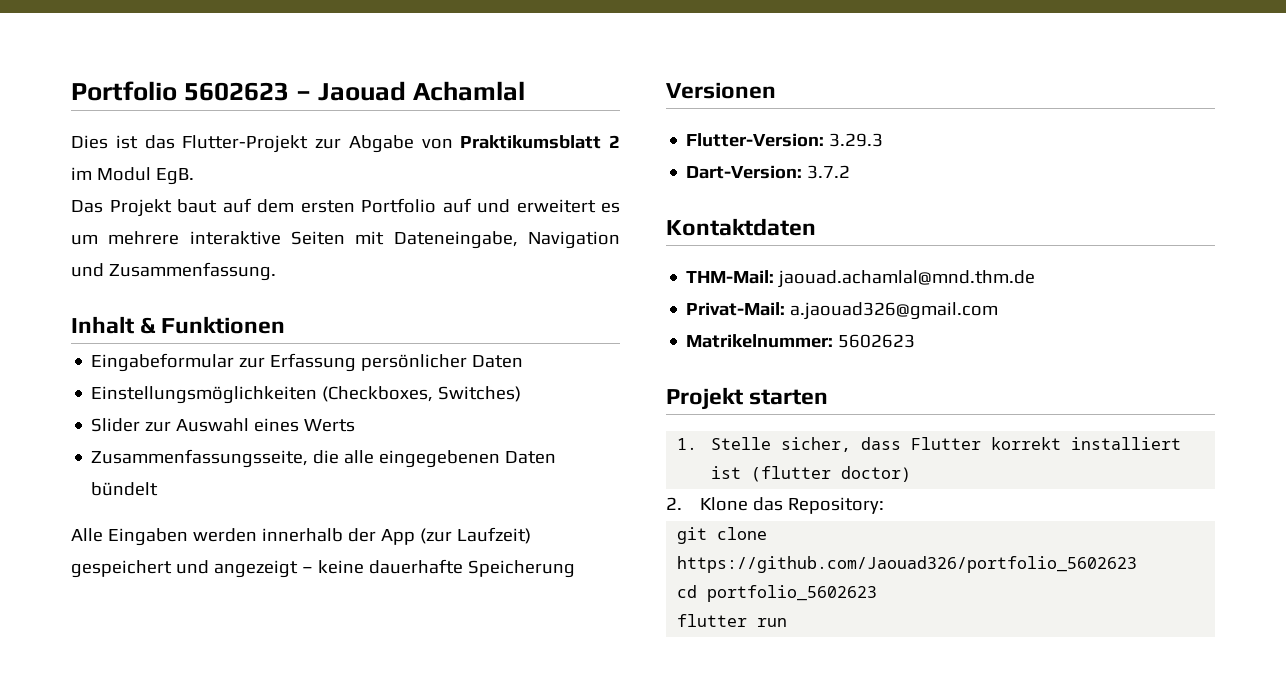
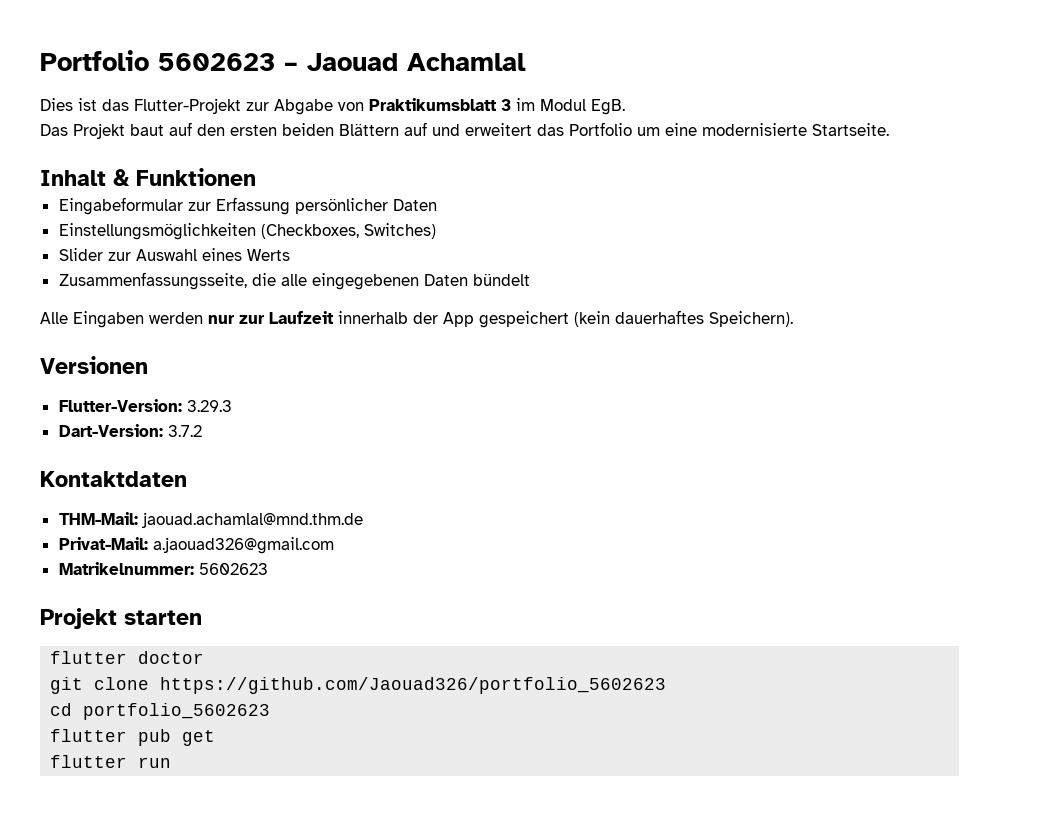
[609,135,620,148] 2 -> [501,99,511,111] 3
[257,198,620,213] [71,231,620,249] [71,262,276,281] dem ersten Portfolio auf und erweitert es um mehrere interaktive Seiten mit Dateneingabe, Navigation und Zusammenfassung. -> [197,122,889,136] den ersten beiden Blättern auf und erweitert das Portfolio um eine modernisierte Startseite.
[261,527,531,545] [71,559,575,578] innerhalb der App (zur Laufzeit) gespeichert und angezeigt – keine dauerhafte Speicherung -> [208,310,793,328] nur zur Laufzeit innerhalb der App gespeichert (kein dauerhaftes Speichern).
[677,437,1182,452] [711,466,912,482] [666,497,884,514] 1. Stelle sicher, dass Flutter korrekt installiert ist (flutter doctor) // 2. Klone das Repository: -> [50,651,205,664] flutter doctor
(878, 593) none -> [50,729,216,746] // flutter pub get

